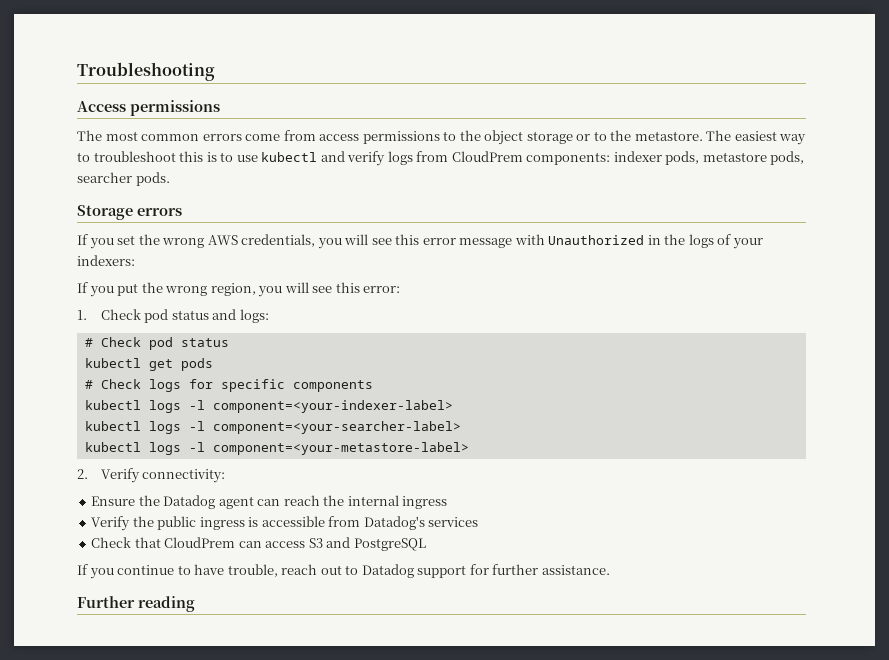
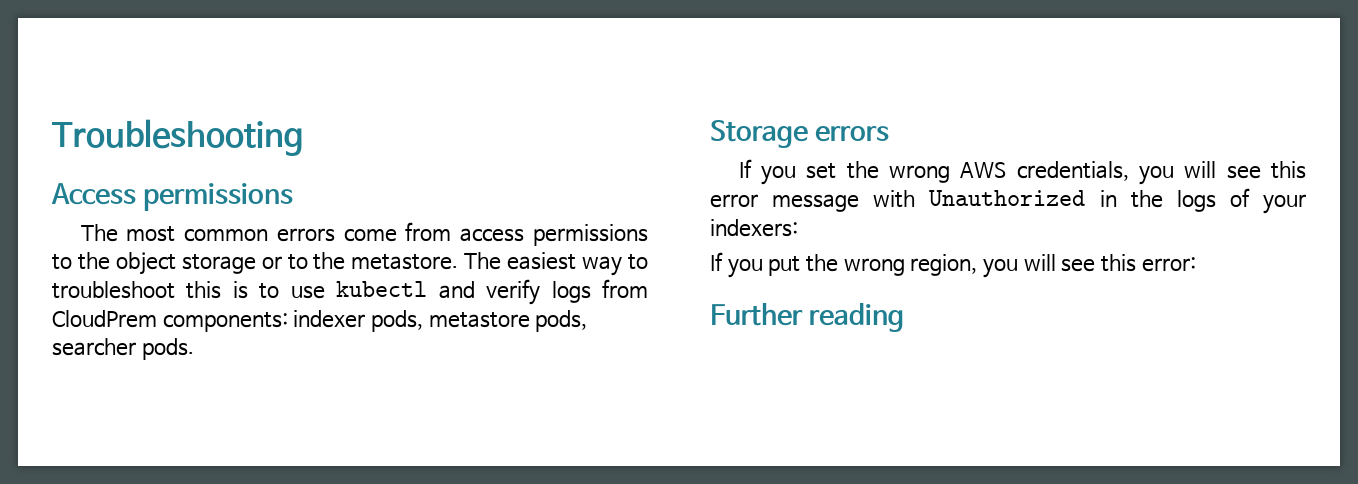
[77,309,269,323] [84,337,229,350] [84,358,213,371] [84,379,373,392] [84,400,453,413] [84,421,461,434] [84,442,469,455] [77,468,226,483] [91,495,448,509] [91,516,479,531] [91,537,426,551] [77,564,610,579] // 1. Check pod status and logs: // # Check pod status // kubectl get pods // # Check logs for specific components // kubectl logs -l component=<your-indexer-label> // kubectl logs -l component=<your-searcher-label> // kubectl logs -l component=<your-metastore-label> // 2. Verify connectivity: // Ensure the Datadog agent can reach the internal ingress // Verify the public ingress is accessible from Datadog's services // Check that CloudPrem can access S3 and PostgreSQL // If you continue to have trouble, reach out to Datadog support for further assistance. -> (1196, 264) none

